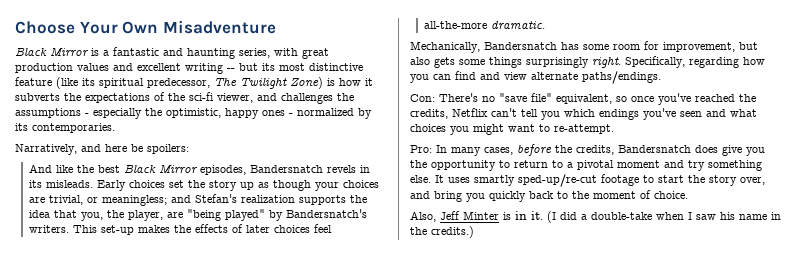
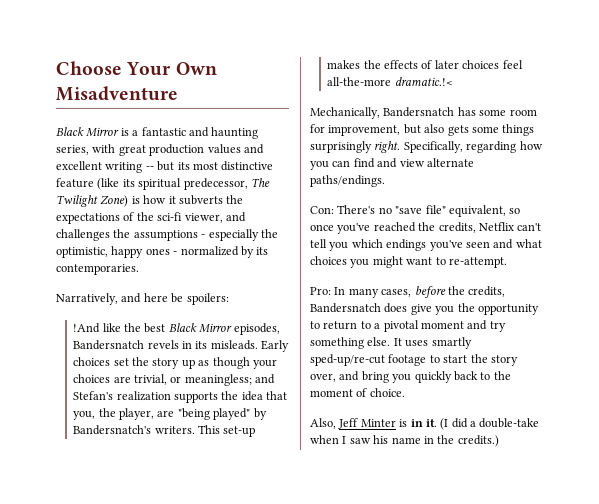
[28,164,52,173] And -> [73,323,101,333] !And
[490,21,545,30] dramatic. -> [394,77,453,86] dramatic.!<

